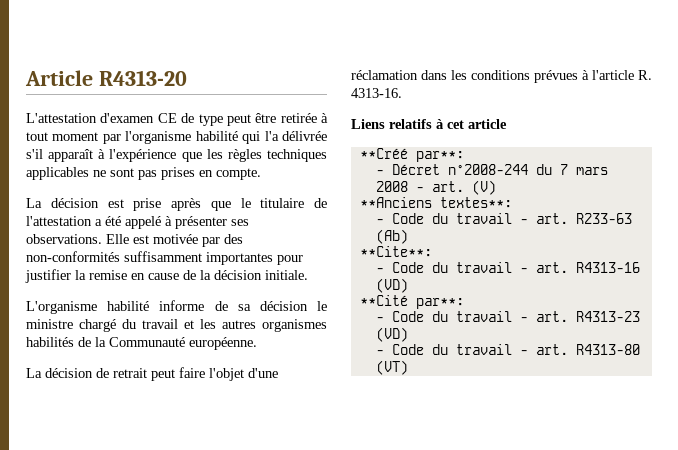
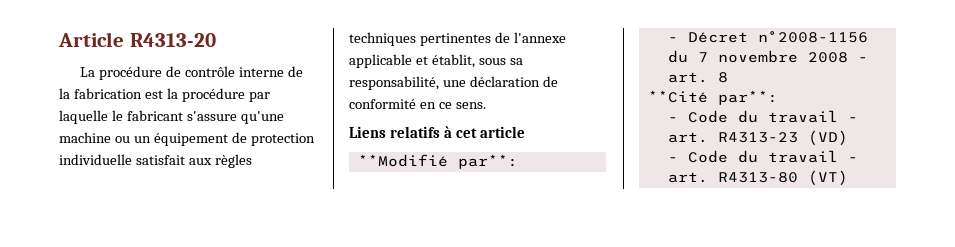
[26,113,328,126] [26,131,327,144] [26,149,327,162] [26,167,261,180] [26,198,327,211] [26,216,249,229] [26,234,243,247] [26,251,303,265] [25,269,308,283] [26,300,327,314] [26,319,327,332] [26,337,257,350] [26,367,278,381] [351,70,652,83] [351,88,402,98] L'attestation d'examen CE de type peut être retirée à tout moment par l'organisme habilité qui l'a délivrée s'il apparaît à l'expérience que les règles techniques applicables ne sont pas prises en compte. // La décision est prise après que le titulaire de l'attestation a été appelé à présenter ses observations. Elle est motivée par des non-conformités suffisamment importantes pour justifier la remise en cause de la décision initiale. // L'organisme habilité informe de sa décision le ministre chargé du travail et les autres organismes habilités de la Communauté européenne. // La décision de retrait peut faire l'objet d'une réclamation dans les conditions prévues à l'article R. 4313-16. -> [80,66,303,80] [59,88,270,102] [59,110,284,124] [59,132,315,146] [59,154,252,168] [349,32,566,46] [349,54,523,68] [349,76,558,90] [349,99,486,109] La procédure de contrôle interne de la fabrication est la procédure par laquelle le fabricant s'assure qu'une machine ou un équipement de protection individuelle satisfait aux règles techniques pertinentes de l'annexe applicable et établit, sous sa responsabilité, une déclaration de conformité en ce sens.
[359,148,408,159] **Créé -> [357,154,448,167] **Modifié
[447,164,528,175] n°2008-244 -> [757,31,868,43] n°2008-1156
[575,167,608,175] mars -> [717,50,798,63] novembre
[471,180,496,195] [359,197,512,208] [375,213,632,224] [375,229,408,244] [359,246,432,257] [375,262,640,273] [375,278,408,293] (V) // **Anciens textes**: // - Code du travail - art. R233-63 (Ab) // **Cite**: // - Code du travail - art. R4313-16 (VD) -> [717,72,728,83] 8

